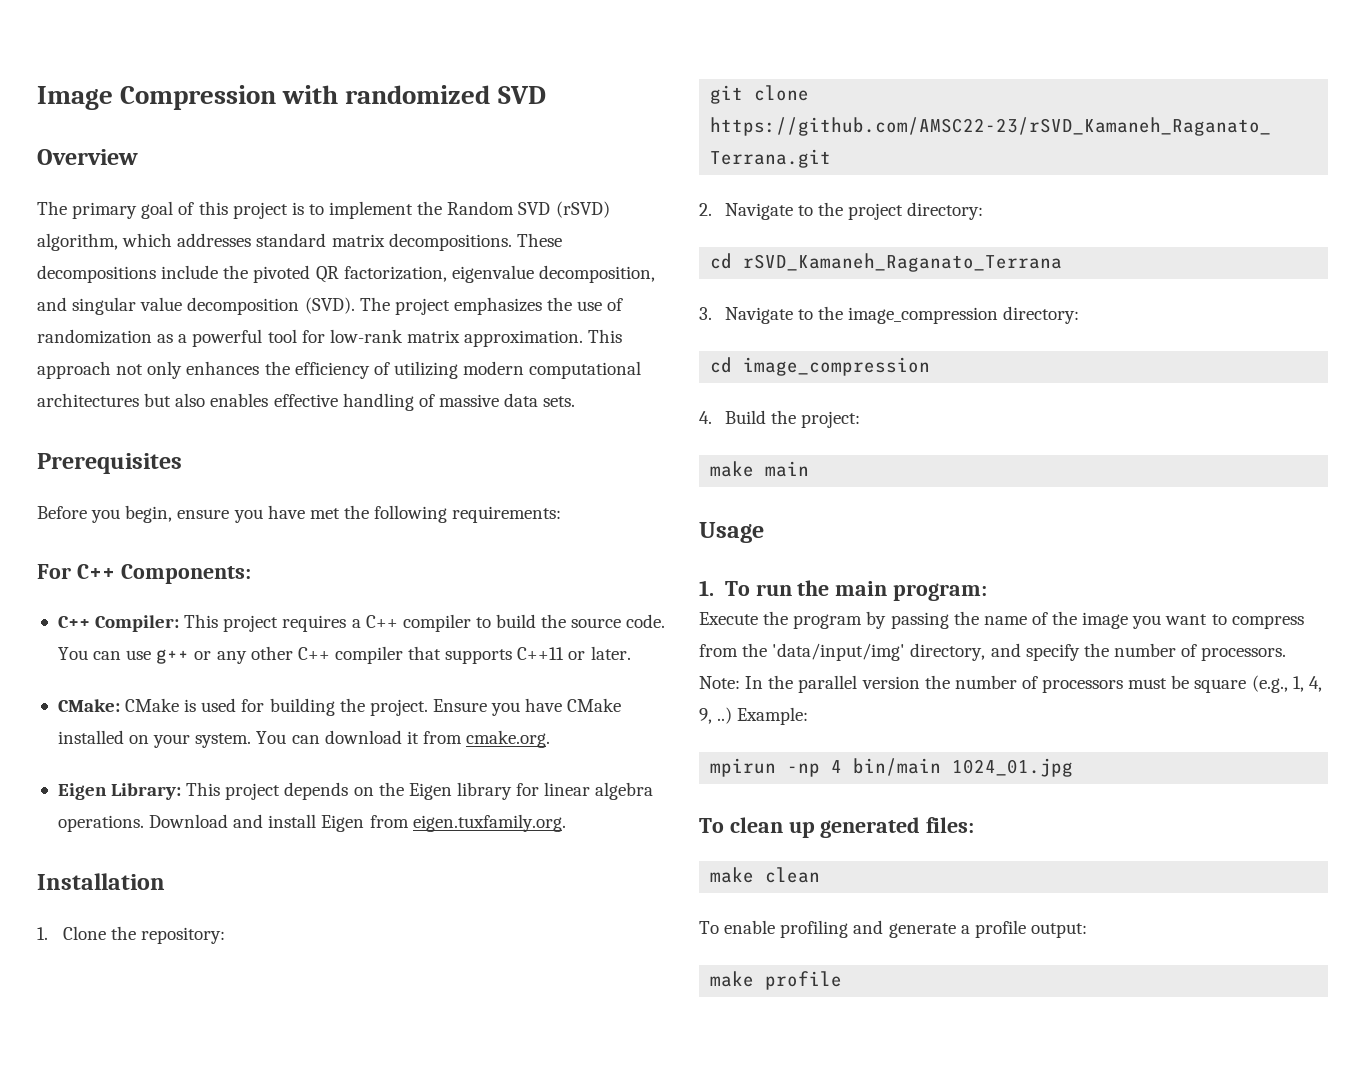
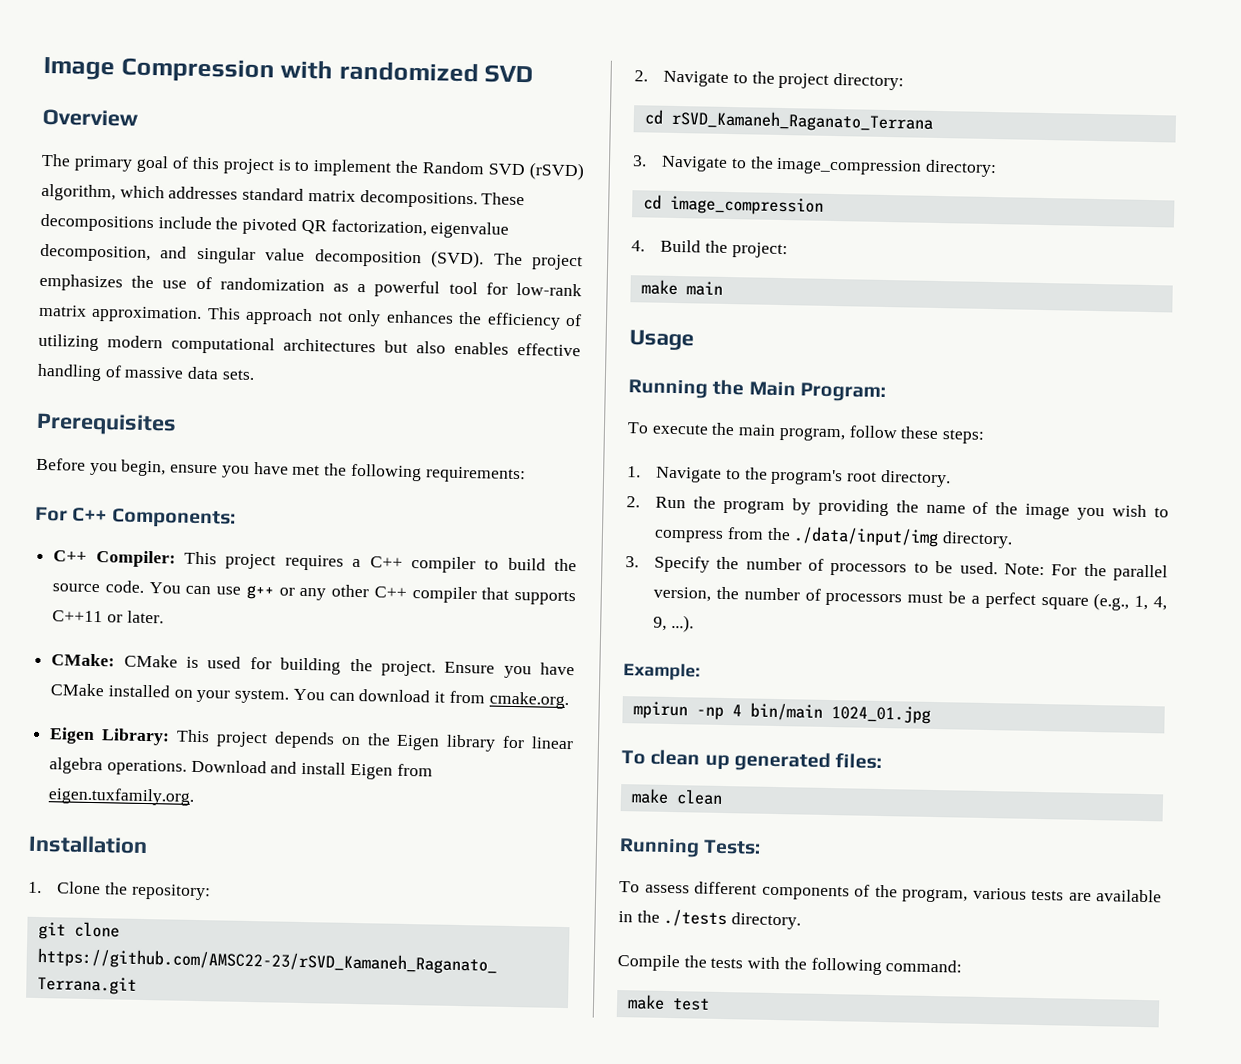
[699,580,988,601] [699,612,758,625] 1. To run the main program: // Execute -> [628,379,886,403] [627,422,986,444] [627,466,951,488] [626,496,687,509] Running the Main Program: // To execute the main program, follow these steps: // 1. Navigate to the program's root directory. // 2. Run
[890,612,949,629] passing -> [817,498,889,517] providing
[1165,614,1208,625] want -> [1112,504,1148,518] wish
[772,643,1287,661] [699,676,764,689] 'data/input/img' directory, and specify the number of processors. Note: In -> [793,526,1013,549] [625,555,1078,577] ./data/input/img directory. // 3. Specify the number of processors to be used. Note: For
[861,676,920,689] version -> [653,586,712,602] version,
(1190, 682) none -> [970,591,1036,609] a perfect
[717,707,733,724] ..) -> [670,614,694,633] ...). //
[699,920,1087,938] [710,971,843,990] // To enable profiling and generate a profile output: // make profile -> [619,838,762,858] [619,881,1162,903] [618,908,802,930] [617,954,963,976] [626,994,710,1011] // Running Tests: // To assess different components of the program, various tests are available in the ./tests directory. // Compile the tests with the following command: // make test

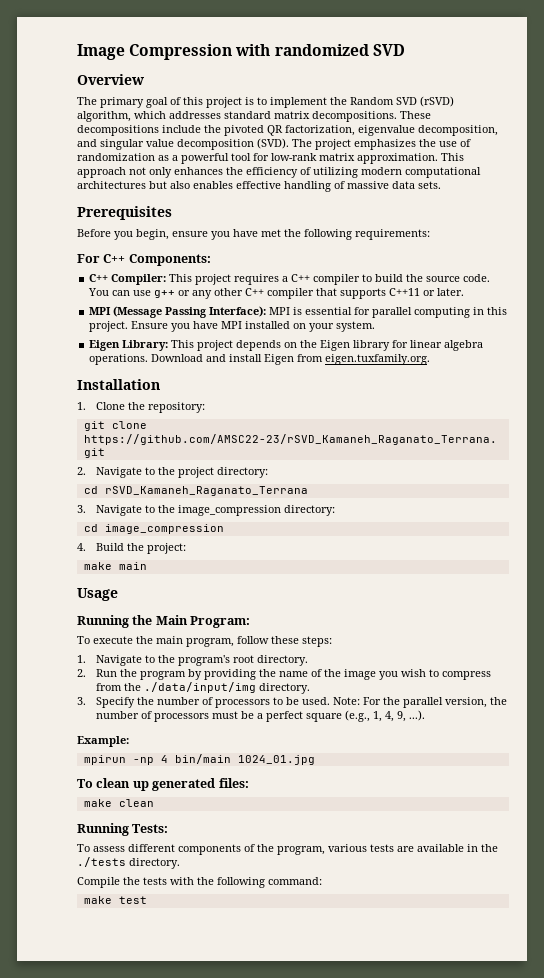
[51,653,373,675] CMake: CMake is used for building the -> [89,306,508,318] MPI (Message Passing Interface): MPI is essential for parallel computing in this
[50,683,106,697] CMake -> [221,321,243,329] MPI
[292,688,569,710] You can download it from cmake.org. -> (376, 326) none

